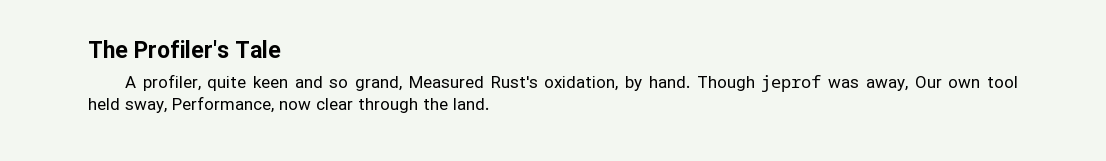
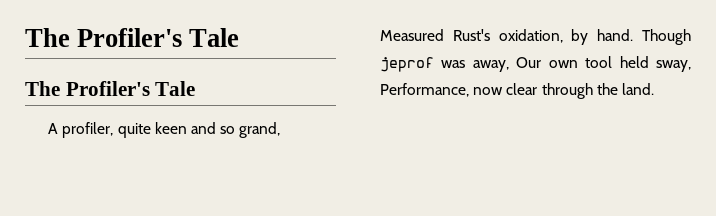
[88,40,282,58] The Profiler's Tale -> [25,28,240,47] [25,81,196,96] The Profiler's Tale // The Profiler's Tale

